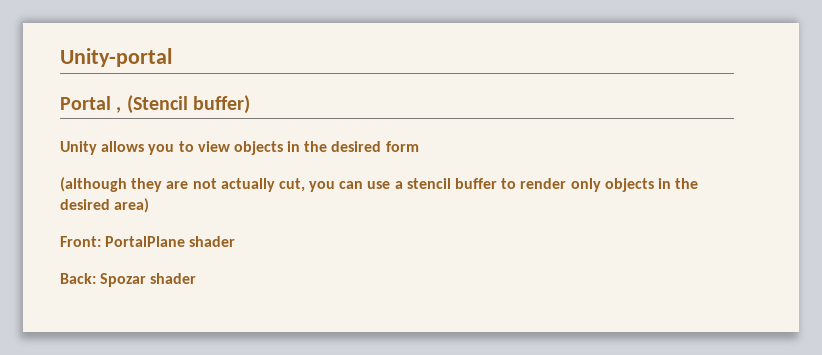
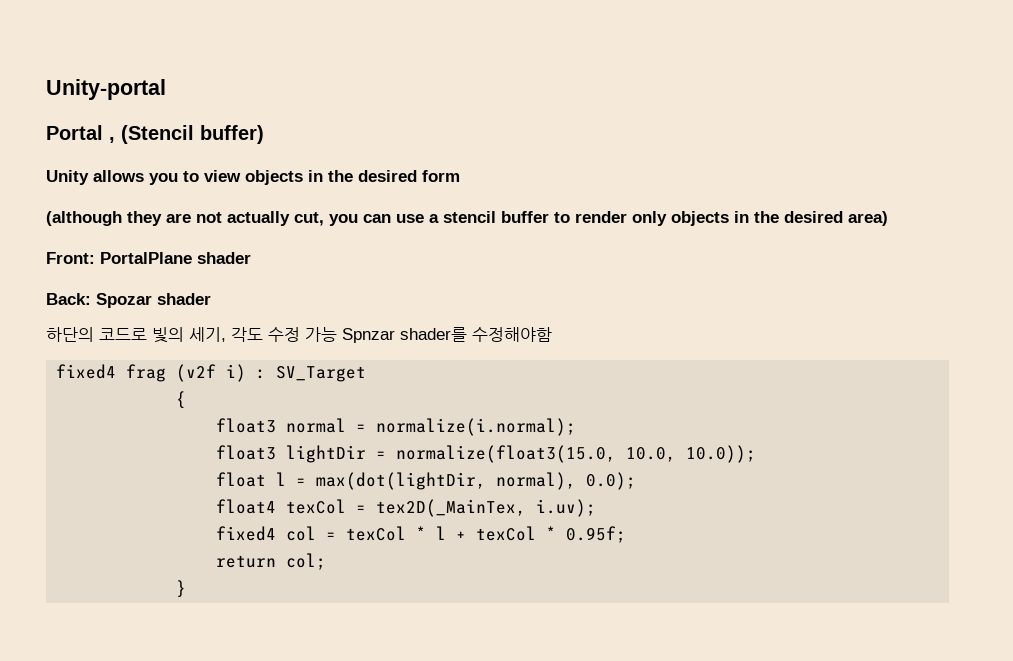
(197, 278) none -> [46,327,552,343] [56,364,367,382] [176,391,187,409] [216,418,577,436] [216,445,757,463] [216,472,637,490] [216,499,597,517] [216,526,627,543] [216,553,327,570] [176,580,187,598] // 하단의 코드로 빛의 세기, 각도 수정 가능 Spnzar shader를 수정해야함 // fixed4 frag (v2f i) : SV_Target // { // float3 normal = normalize(i.normal); // float3 lightDir = normalize(float3(15.0, 10.0, 10.0)); // float l = max(dot(lightDir, normal), 0.0); // float4 texCol = tex2D(_MainTex, i.uv); // fixed4 col = texCol * l + texCol * 0.95f; // return col; // }

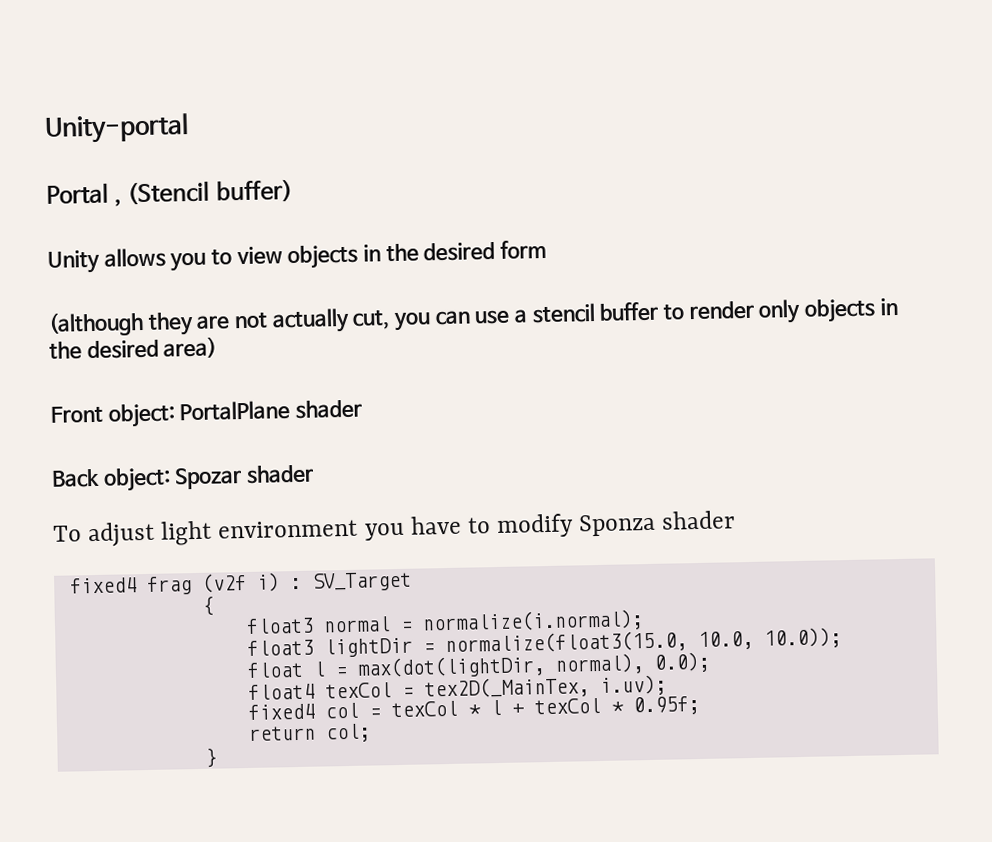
[46,252,95,264] Front: -> [50,403,176,428] Front object:
[46,293,91,305] Back: -> [51,467,171,492] Back object:
[46,327,552,343] 하단의 코드로 빛의 세기, 각도 수정 가능 Spnzar shader를 수정해야함 -> [52,510,737,548] To adjust light environment you have to modify Sponza shader

